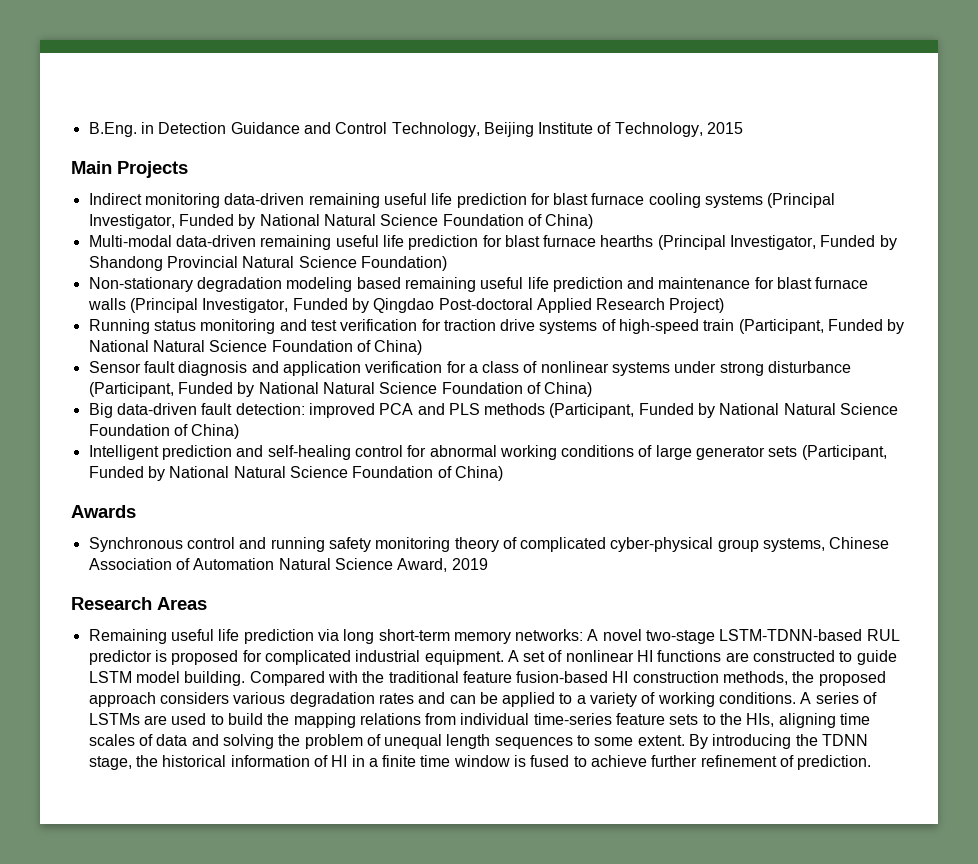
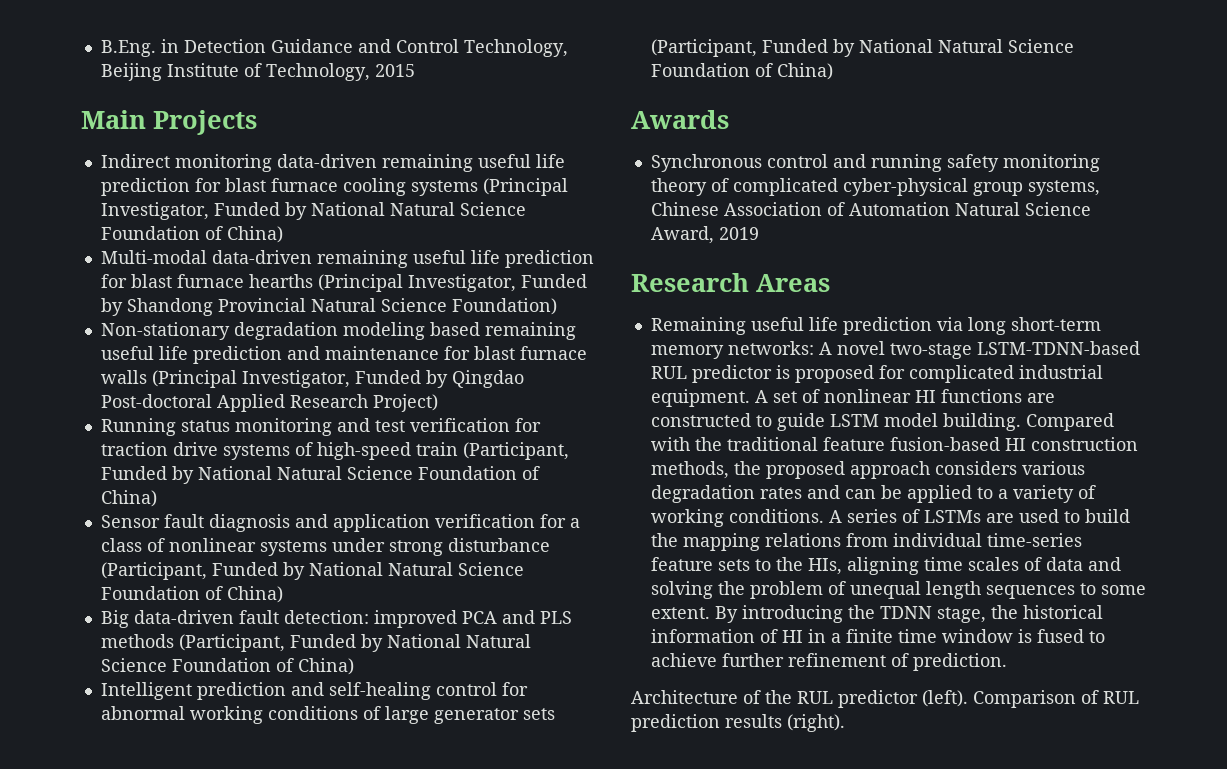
(872, 762) none -> [631,690,1139,708] [631,714,845,732] // Architecture of the RUL predictor (left). Comparison of RUL prediction results (right).

